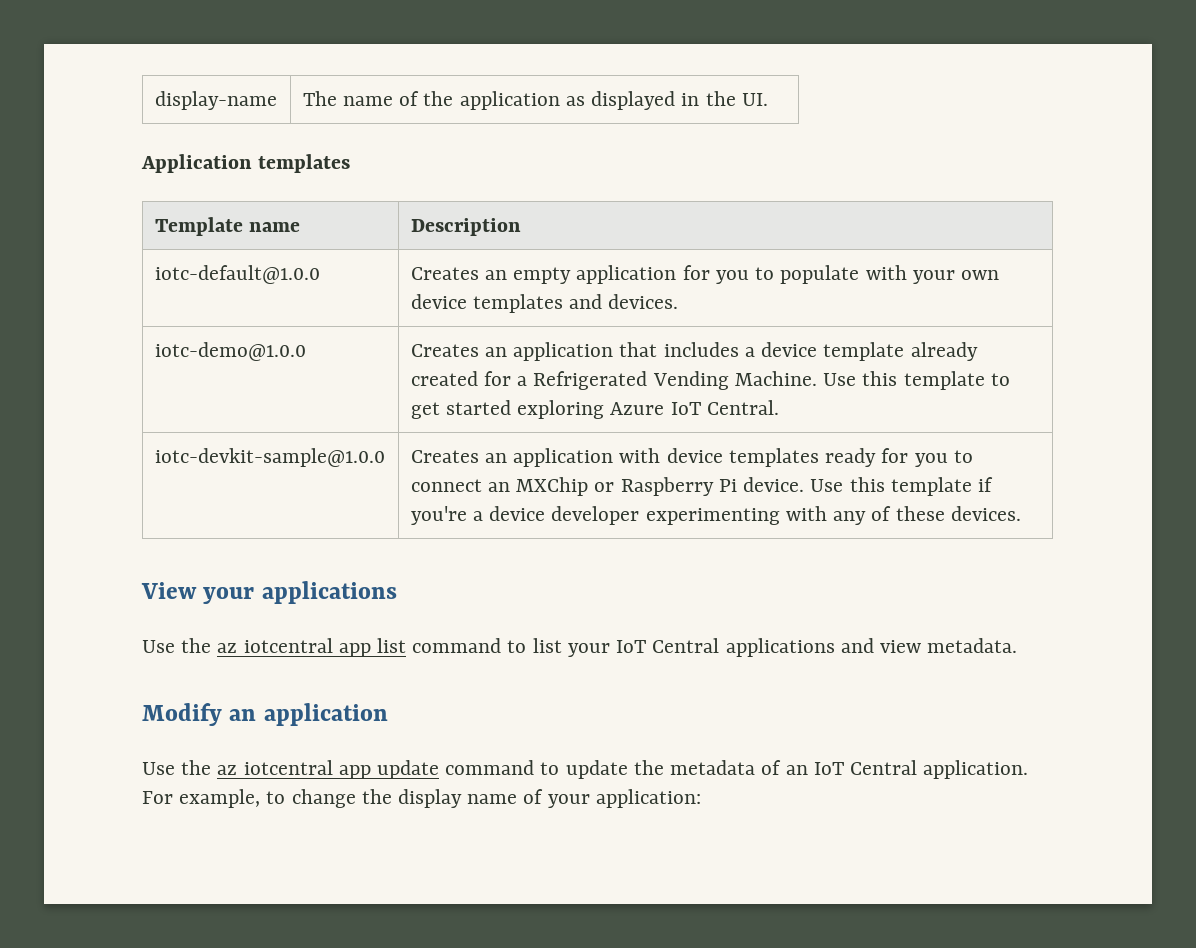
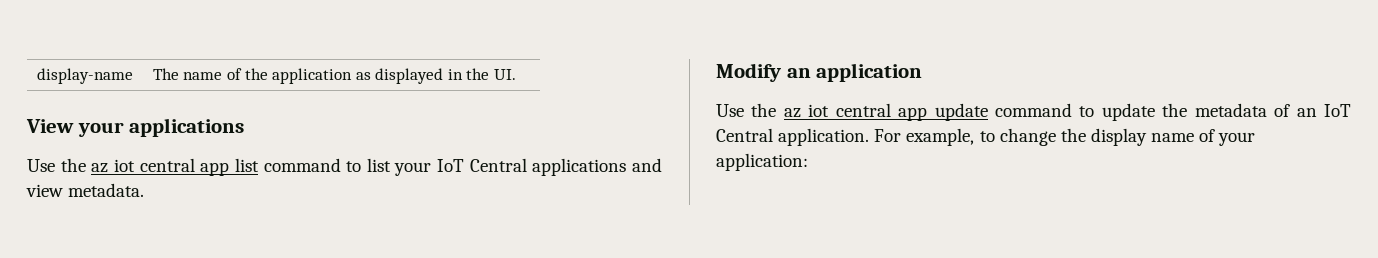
[141,154,351,173] [154,217,301,236] [410,218,521,236] [154,265,320,284] [410,265,999,284] [410,294,679,313] [154,342,306,361] [410,342,978,361] [410,371,1010,390] [410,400,779,419] [154,448,385,467] [410,448,973,467] [410,477,993,496] [410,506,1021,525] // Application templates // Template name | Description // iotc-default@1.0.0 | Creates an empty application for you to populate with your own device templates and devices. // iotc-demo@1.0.0 | Creates an application that includes a device template already created for a Refrigerated Vending Machine. Use this template to get started exploring Azure IoT Central. // iotc-devkit-sample@1.0.0 | Creates an application with device templates ready for you to connect an MXChip or Raspberry Pi device. Use this template if you're a device developer experimenting with any of these devices. -> (517, 74) none
[243,638,333,653] iotcentral -> [113,158,195,172] iot central
[243,760,333,775] iotcentral -> [808,103,891,117] iot central

